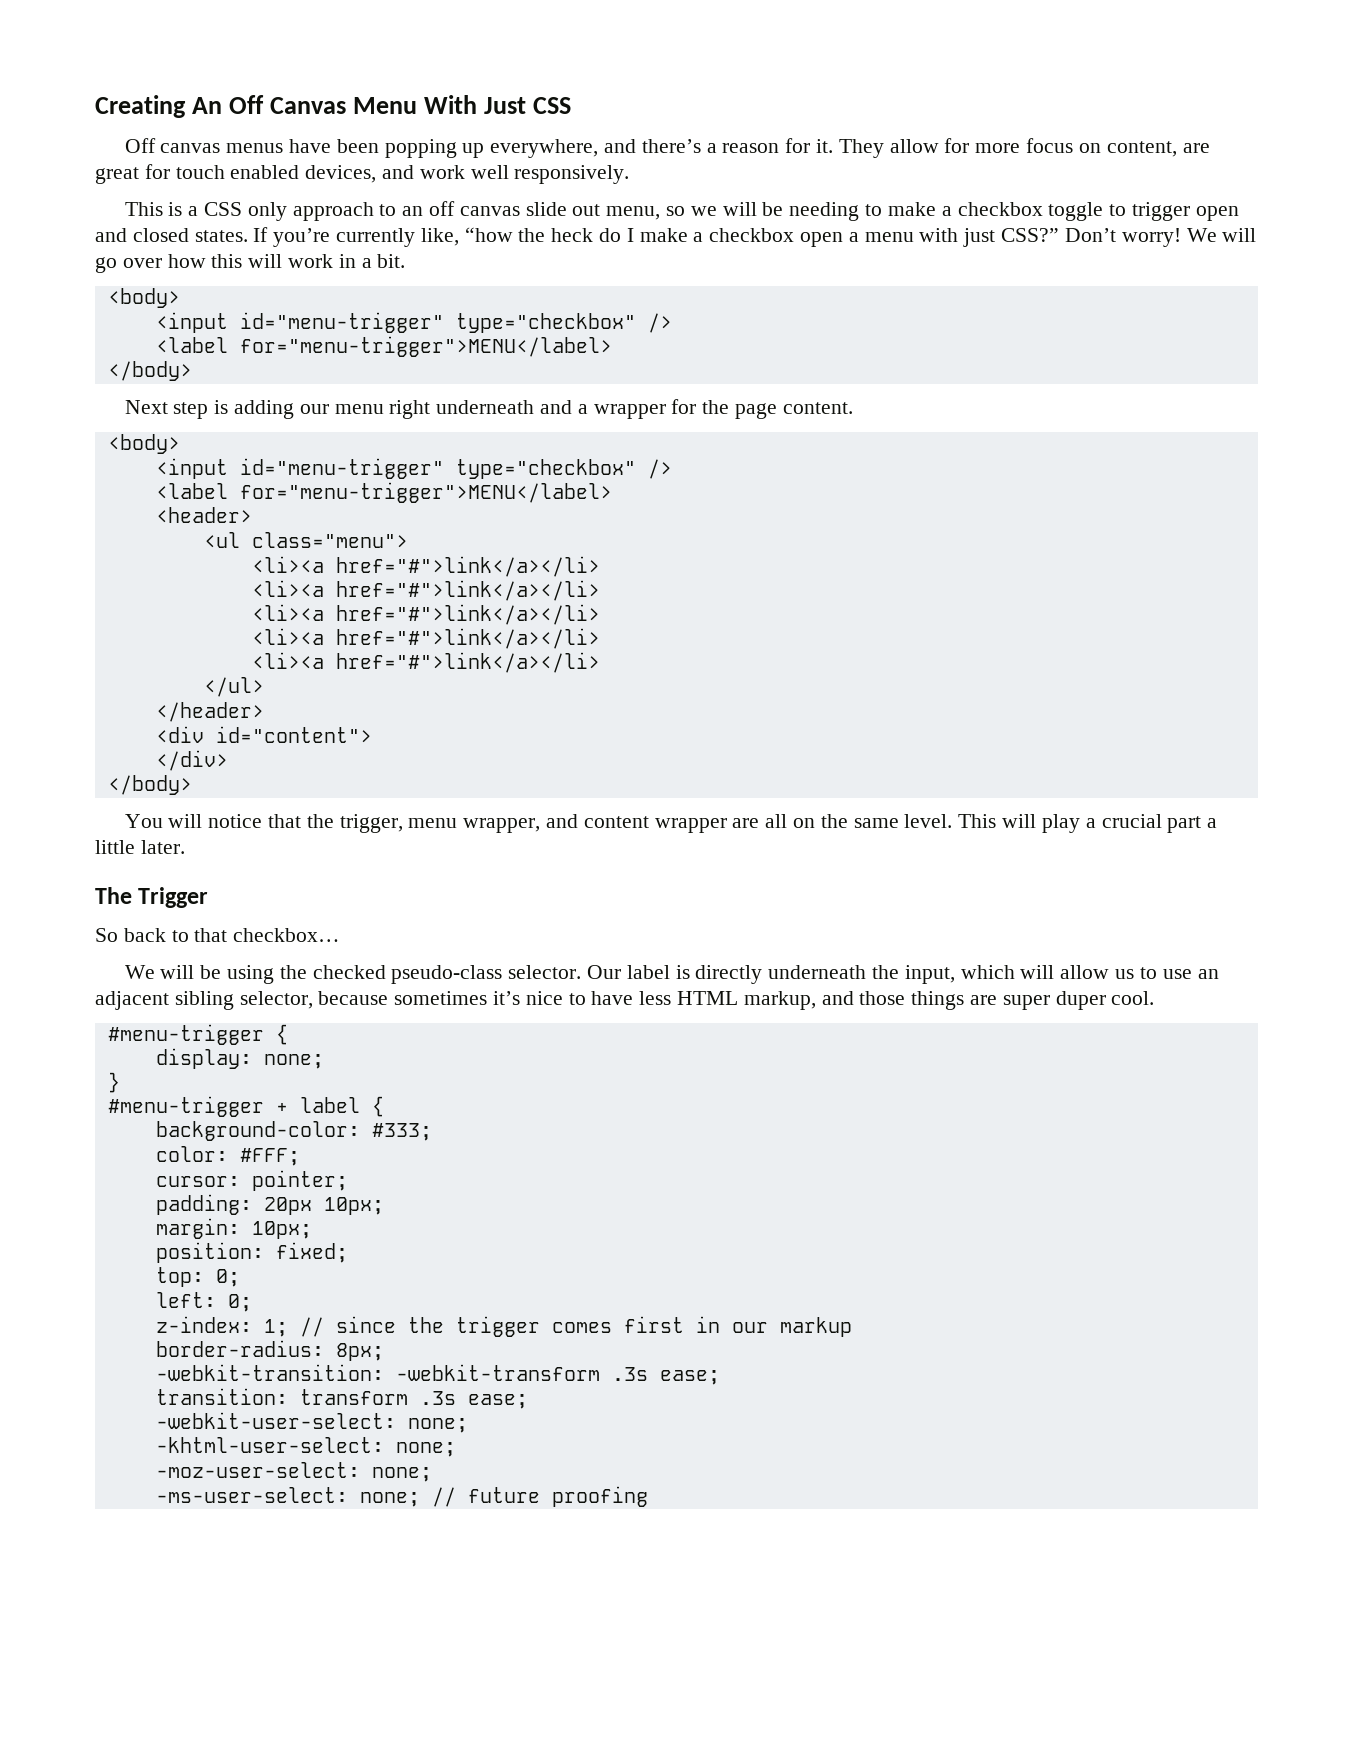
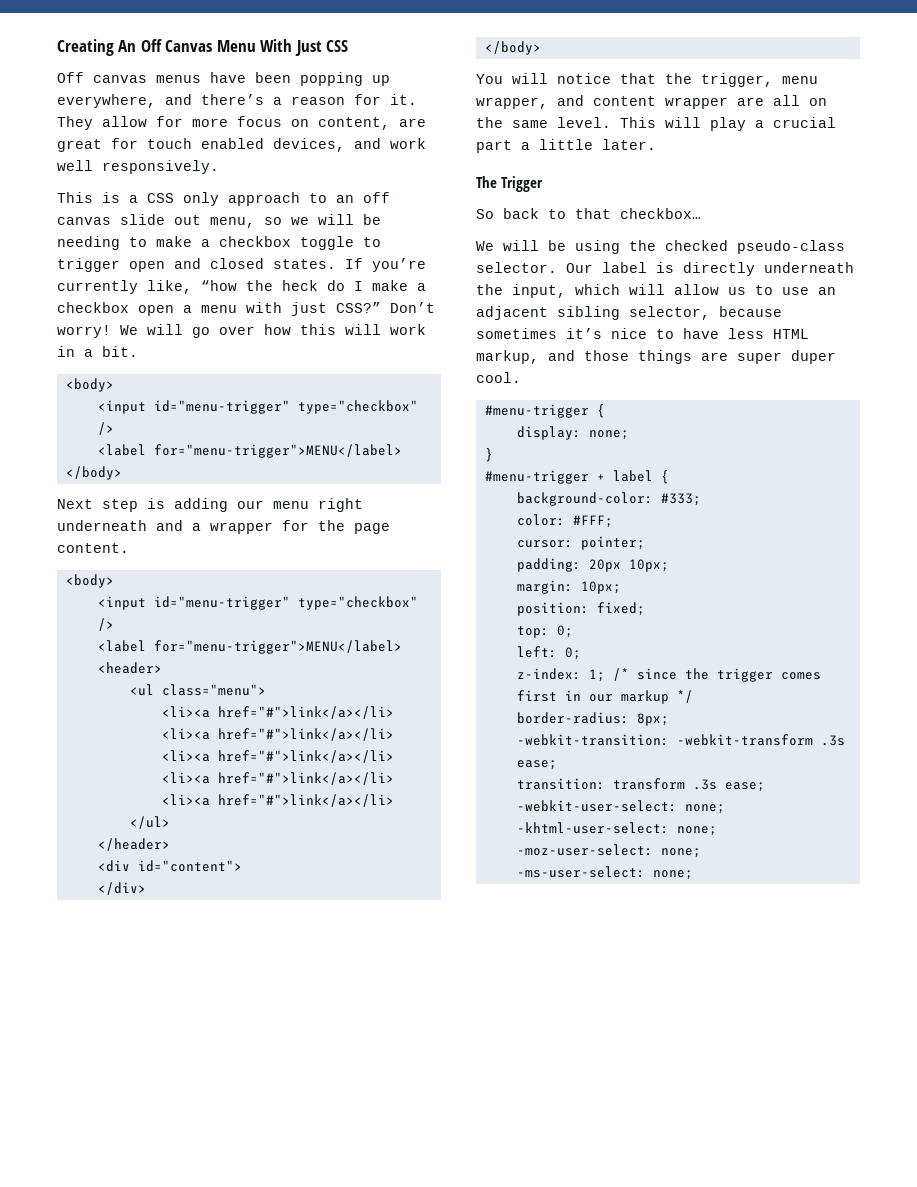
[299,1317,324,1337] // -> [612,668,629,681] /*
(852, 1327) none -> [676,690,693,703] */
[431,1486,648,1507] // future proofing -> (693, 875) none

